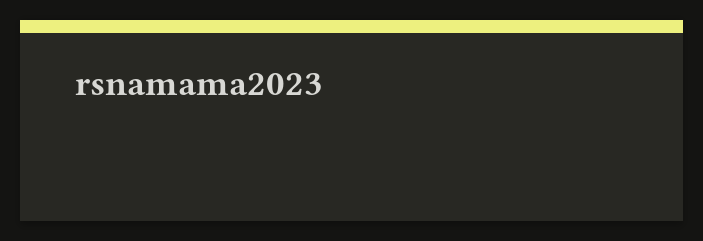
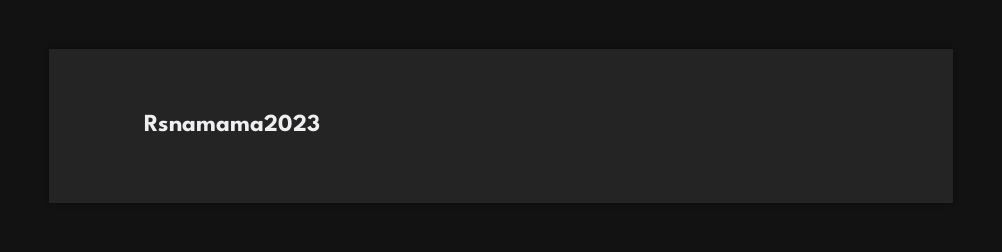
[75,73,323,95] rsnamama2023 -> [144,114,320,132] Rsnamama2023

